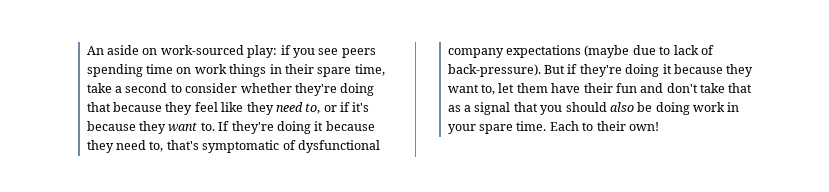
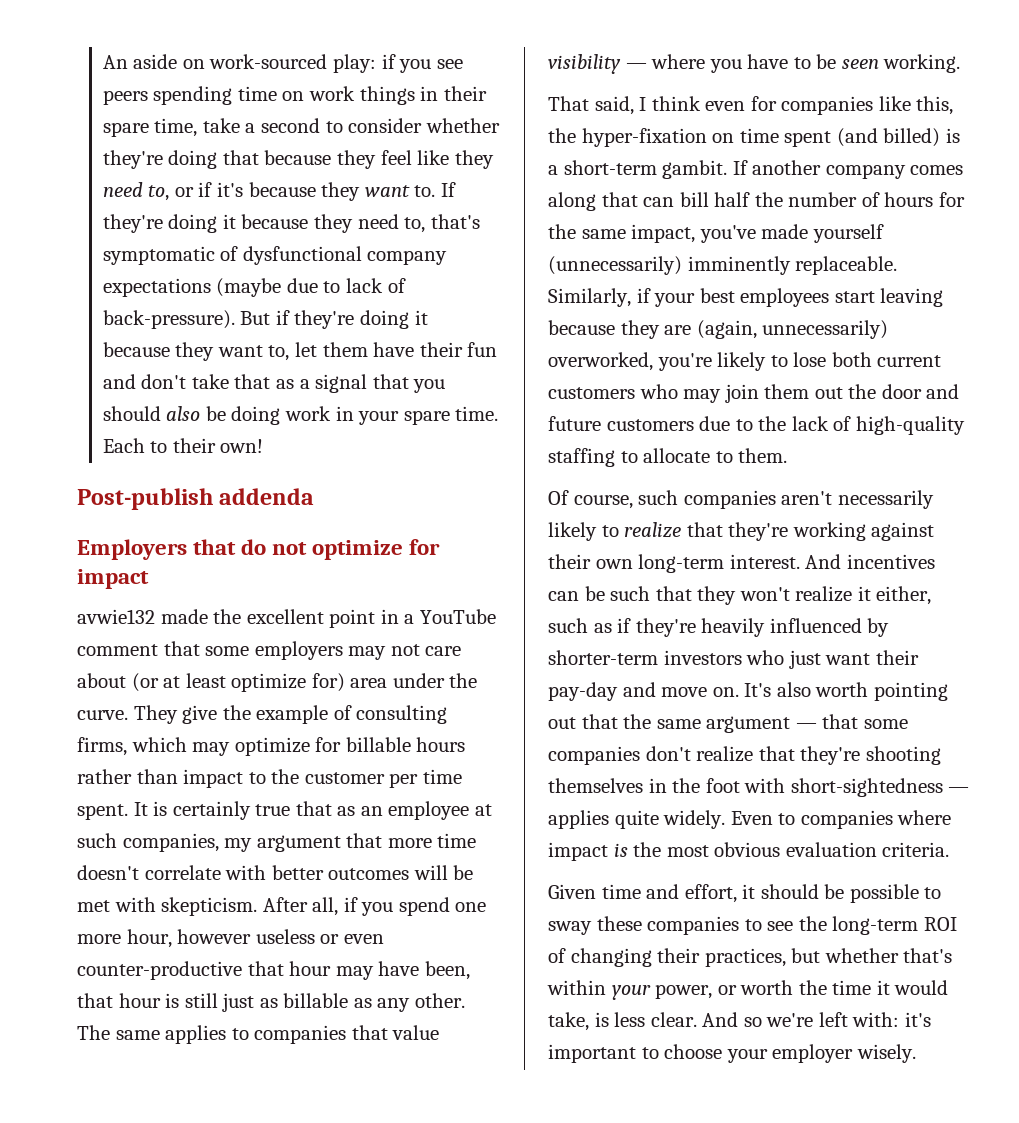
(659, 126) none -> [77,488,315,510] [77,539,441,560] [77,569,149,589] [77,609,496,628] [77,641,462,660] [77,673,478,692] [77,705,448,724] [77,737,466,756] [77,769,462,788] [77,801,492,820] [77,833,477,852] [77,865,474,880] [77,897,487,916] [77,929,384,948] [77,961,470,980] [77,993,465,1012] [77,1025,440,1044] [548,54,961,74] [548,96,954,115] [548,128,960,147] [548,160,964,179] [548,192,965,211] [548,224,884,243] [548,256,898,275] [548,288,944,307] [548,320,889,339] [548,352,942,371] [548,384,960,403] [548,416,965,435] [548,448,788,467] [548,490,934,509] [548,522,935,541] [548,554,935,573] [548,586,932,605] [548,618,890,637] [548,650,919,669] [548,682,948,701] [548,714,908,733] [548,746,941,765] [548,778,970,797] [548,810,952,829] [548,842,950,861] [548,884,942,903] [548,916,957,935] [548,948,953,967] [547,980,949,1000] [548,1012,931,1031] [548,1044,916,1063] // Post-publish addenda // Employers that do not optimize for impact // avwie132 made the excellent point in a YouTube comment that some employers may not care about (or at least optimize for) area under the curve. They give the example of consulting firms, which may optimize for billable hours rather than impact to the customer per time spent. It is certainly true that as an employee at such companies, my argument that more time doesn't correlate with better outcomes will be met with skepticism. After all, if you spend one more hour, however useless or even counter-productive that hour may have been, that hour is still just as billable as any other. The same applies to companies that value visibility — where you have to be seen working. // That said, I think even for companies like this, the hyper-fixation on time spent (and billed) is a short-term gambit. If another company comes along that can bill half the number of hours for the same impact, you've made yourself (unnecessarily) imminently replaceable. Similarly, if your best employees start leaving because they are (again, unnecessarily) overworked, you're likely to lose both current customers who may join them out the door and future customers due to the lack of high-quality staffing to allocate to them. // Of course, such companies aren't necessarily likely to realize that they're working against their own long-term interest. And incentives can be such that they won't realize it either, such as if they're heavily influenced by shorter-term investors who just want their pay-day and move on. It's also worth pointing out that the same argument — that some companies don't realize that they're shooting themselves in the foot with short-sightedness — applies quite widely. Even to companies where impact is the most obvious evaluation criteria. // Given time and effort, it should be possible to sway these companies to see the long-term ROI of changing their practices, but whether that's within your power, or worth the time it would take, is less clear. And so we're left with: it's important to choose your employer wisely.

